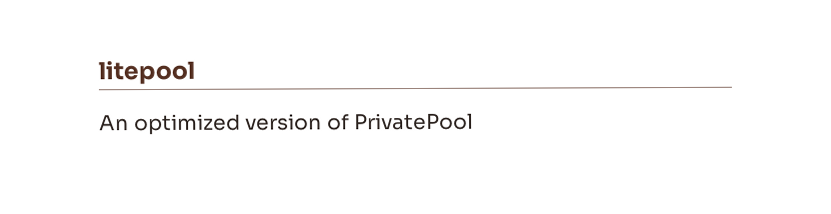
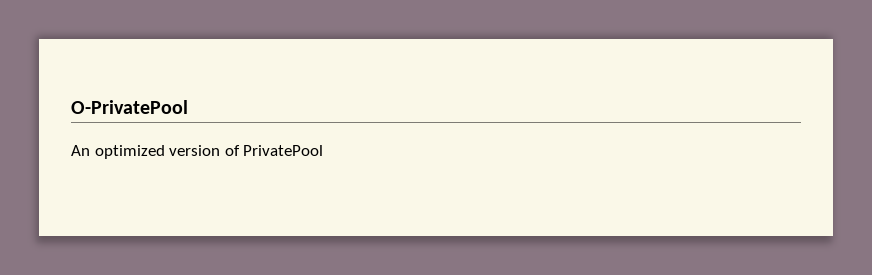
[98,59,195,85] litepool -> [71,100,188,114] O-PrivatePool

